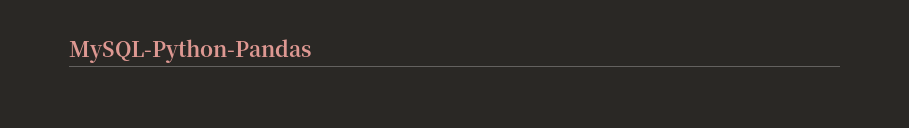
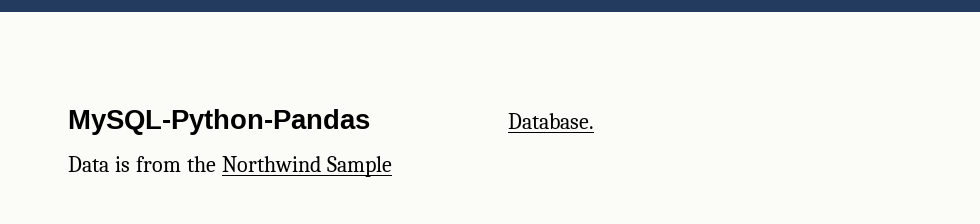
(311, 51) none -> [68,156,392,177] [508,113,594,129] // Data is from the Northwind Sample Database.

